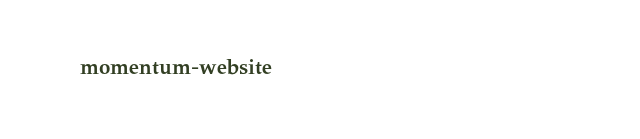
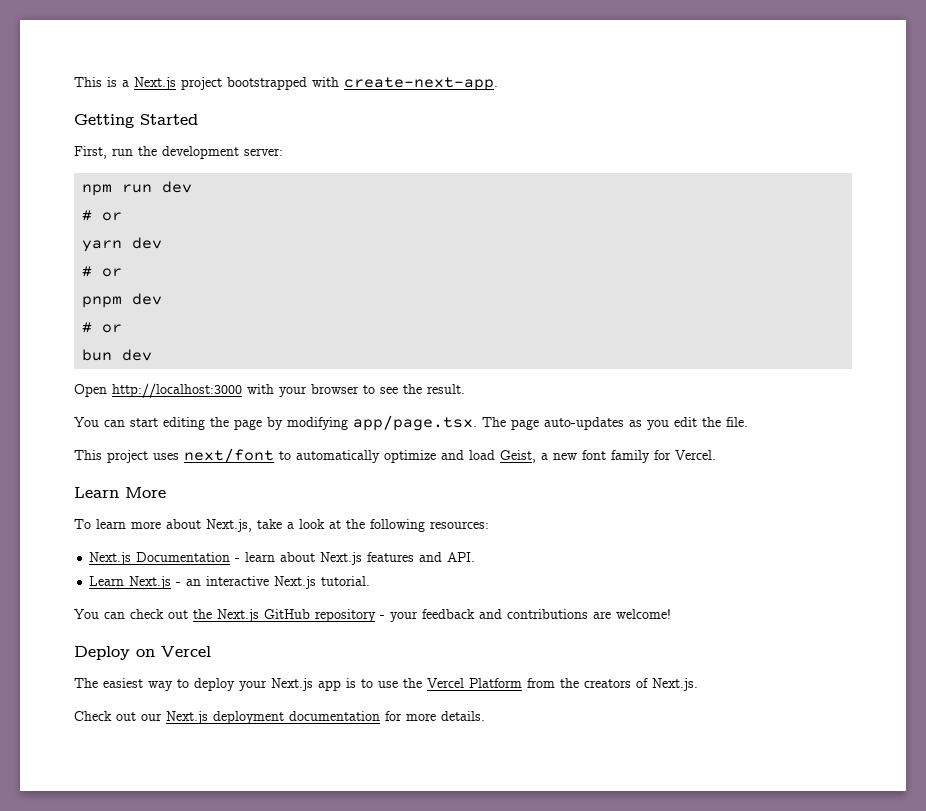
[80,59,272,75] momentum-website -> [74,77,498,91] [74,114,198,128] [74,146,283,159] [82,181,193,196] [82,210,123,221] [82,237,163,252] [82,266,123,277] [82,293,163,308] [82,322,123,333] [82,349,153,361] [74,383,465,398] [74,415,748,431] [74,448,716,463] [74,487,166,498] [74,519,489,532] [89,552,476,565] [89,576,371,589] [74,609,671,622] [74,646,211,660] [74,678,698,691] [74,711,485,724] This is a Next.js project bootstrapped with create-next-app. // Getting Started // First, run the development server: // npm run dev // # or // yarn dev // # or // pnpm dev // # or // bun dev // Open http://localhost:3000 with your browser to see the result. // You can start editing the page by modifying app/page.tsx. The page auto-updates as you edit the file. // This project uses next/font to automatically optimize and load Geist, a new font family for Vercel. // Learn More // To learn more about Next.js, take a look at the following resources: // Next.js Documentation - learn about Next.js features and API. // Learn Next.js - an interactive Next.js tutorial. // You can check out the Next.js GitHub repository - your feedback and contributions are welcome! // Deploy on Vercel // The easiest way to deploy your Next.js app is to use the Vercel Platform from the creators of Next.js. // Check out our Next.js deployment documentation for more details.

